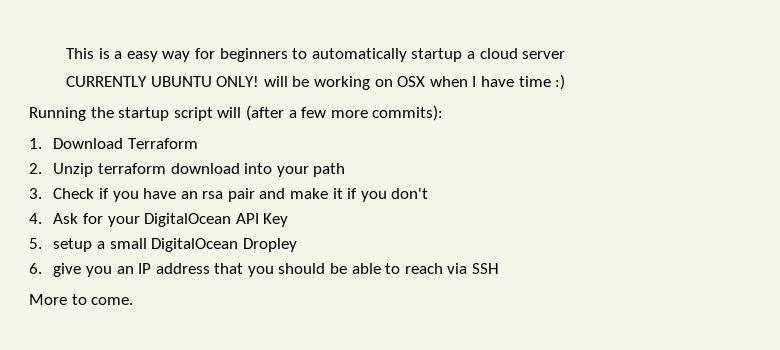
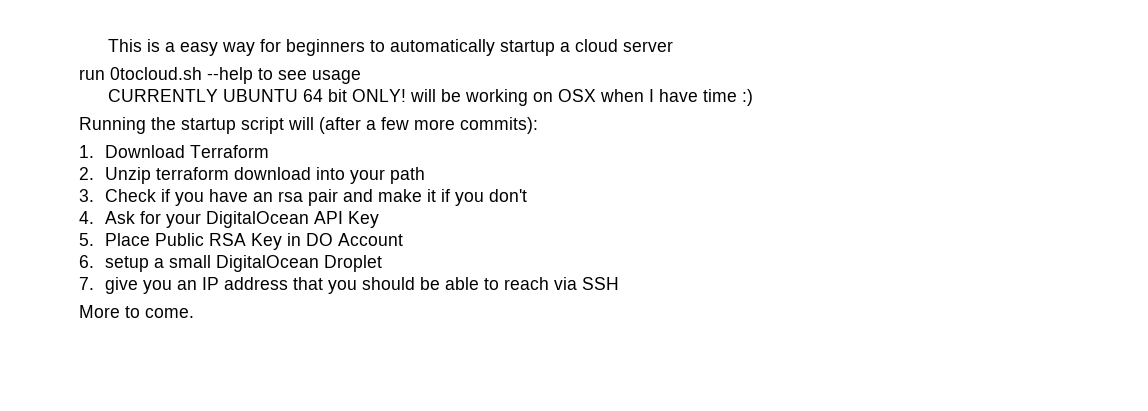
(566, 55) none -> [79,67,361,84] // run 0tocloud.sh --help to see usage
(212, 81) none -> [303,89,348,102] 64 bit
(42, 243) none -> [104,233,403,250] [79,255,94,268] Place Public RSA Key in DO Account // 6.
[242,238,297,252] [29,263,42,274] Dropley // 6. -> [323,255,382,272] [79,277,94,290] Droplet // 7.

